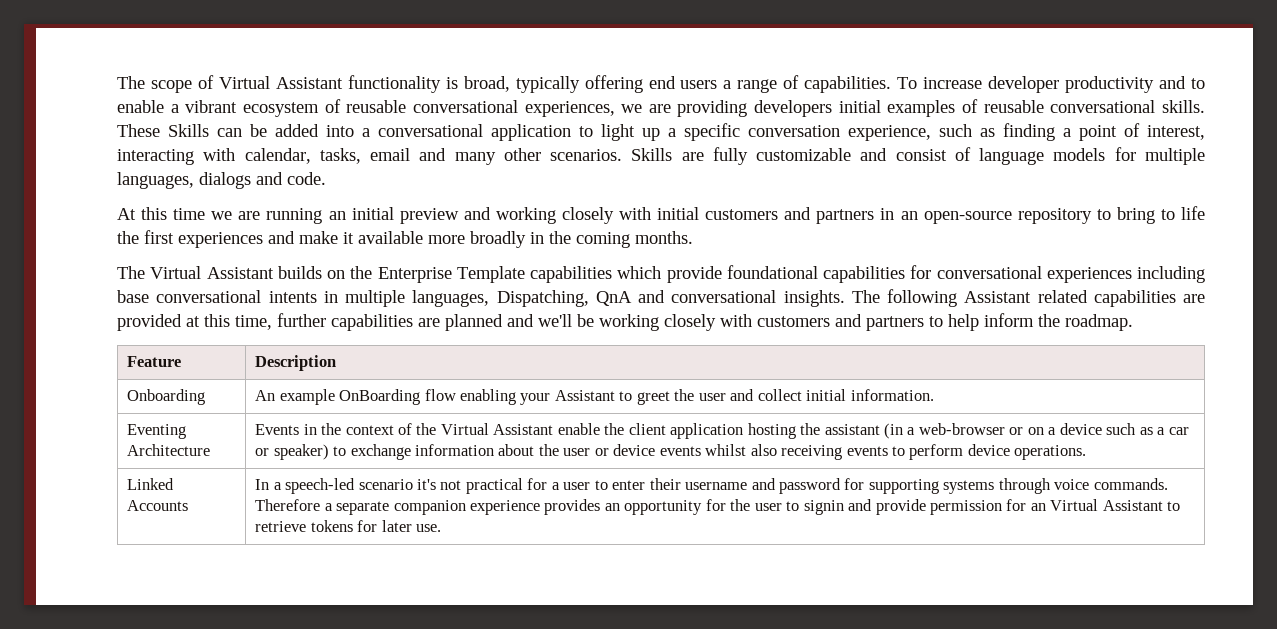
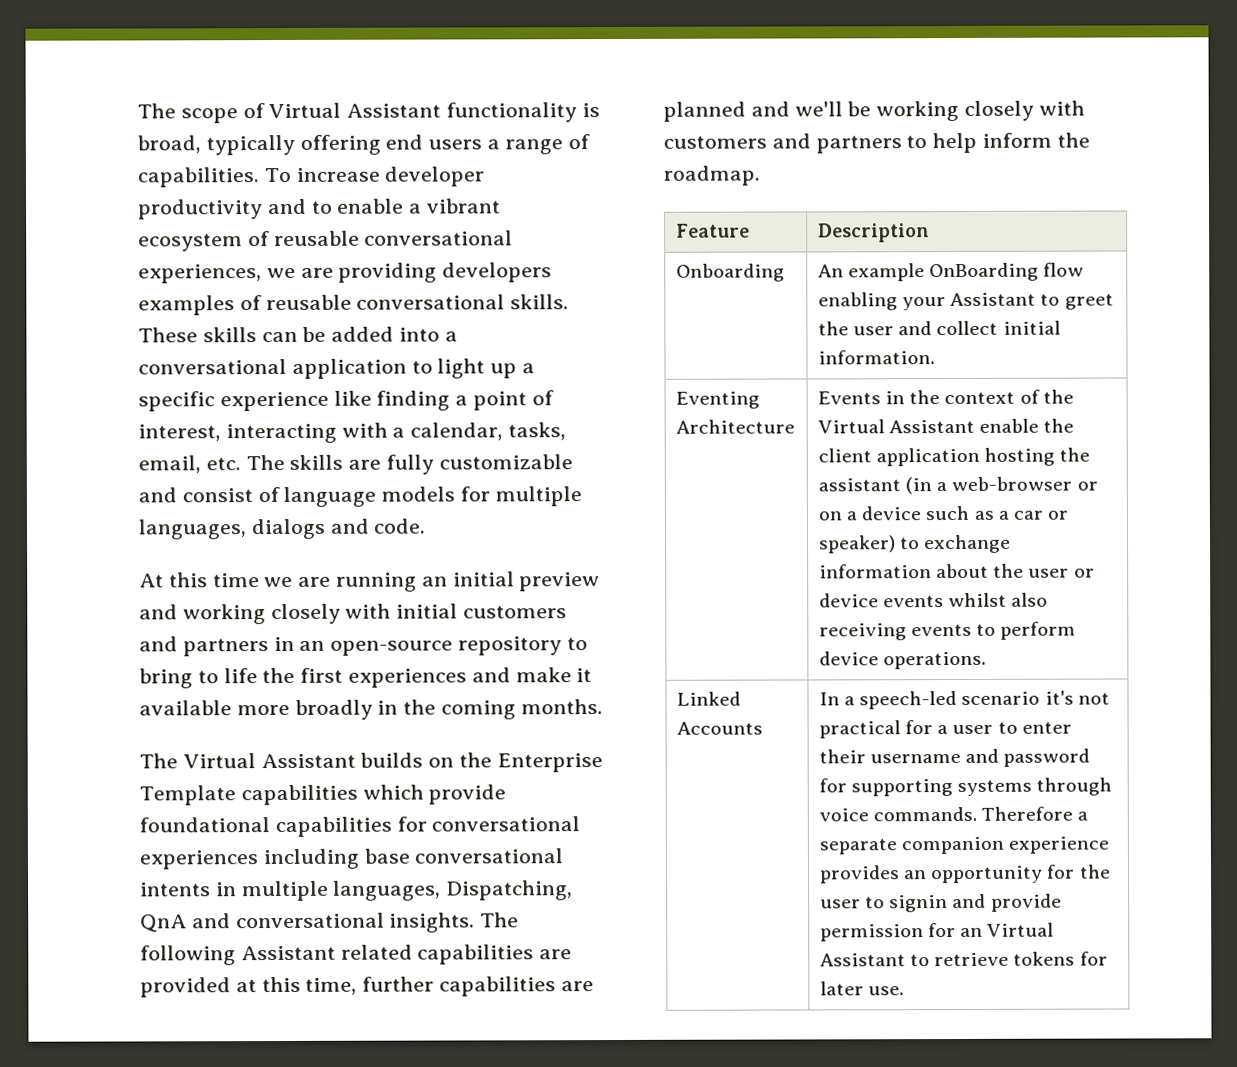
[838,100,881,113] initial -> (553, 272) none
[168,124,209,137] Skills -> [202,327,257,343] skills
[748,124,995,141] conversation experience, such as -> [219,390,372,412] experience like
(236, 154) none -> [392,427,406,438] a
[370,148,673,165] email and many other scenarios. Skills -> [138,454,344,474] email, etc. The skills

